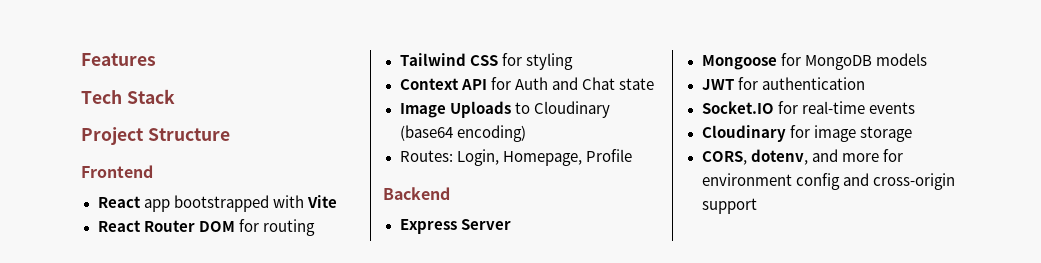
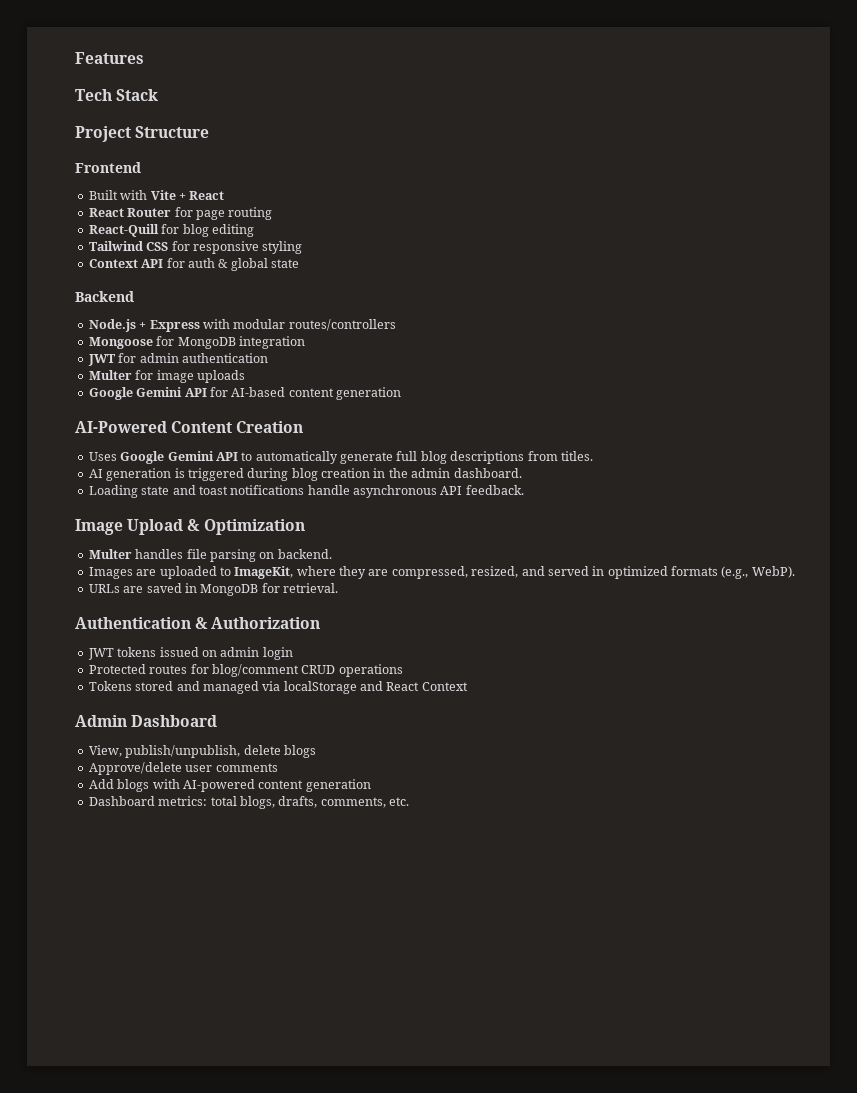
[97,195,269,212] React app bootstrapped -> [88,190,118,200] Built
(337, 201) none -> [178,191,225,200] + React
[198,219,259,232] DOM for -> [174,207,225,220] for page
(315, 227) none -> [88,224,254,237] // React-Quill for blog editing
(522, 59) none -> [192,241,259,254] responsive
[514,77,654,90] [399,101,610,118] [399,125,526,142] [399,149,632,166] [383,187,450,200] [399,219,511,234] Auth and Chat state // Image Uploads to Cloudinary (base64 encoding) // Routes: Login, Homepage, Profile // Backend // Express Server -> [187,258,299,271] [75,291,134,302] [88,319,396,332] auth & global state // Backend // Node.js + Express with modular routes/controllers
[875,53,927,66] models -> [238,336,305,349] integration
(758, 83) none -> [139,353,179,363] admin
[701,101,915,114] [701,125,912,142] [701,149,903,165] [701,173,955,190] [701,198,757,214] Socket.IO for real-time events // Cloudinary for image storage // CORS, dotenv, and more for environment config and cross-origin support -> [88,370,245,383] [88,387,401,400] [75,421,304,433] [88,451,593,464] [88,468,522,481] [88,485,524,498] [75,519,305,535] [88,549,332,562] [88,566,795,579] [88,583,338,596] [75,617,321,629] [87,647,293,660] [88,664,403,677] [88,681,468,694] [75,715,218,727] [88,745,316,758] [88,762,278,775] [88,779,371,792] [88,796,409,809] Multer for image uploads // Google Gemini API for AI-based content generation // AI-Powered Content Creation // Uses Google Gemini API to automatically generate full blog descriptions from titles. // AI generation is triggered during blog creation in the admin dashboard. // Loading state and toast notifications handle asynchronous API feedback. // Image Upload & Optimization // Multer handles file parsing on backend. // Images are uploaded to ImageKit, where they are compressed, resized, and served in optimized formats (e.g., WebP). // URLs are saved in MongoDB for retrieval. // Authentication & Authorization // JWT tokens issued on admin login // Protected routes for blog/comment CRUD operations // Tokens stored and managed via localStorage and React Context // Admin Dashboard // View, publish/unpublish, delete blogs // Approve/delete user comments // Add blogs with AI-powered content generation // Dashboard metrics: total blogs, drafts, comments, etc.

